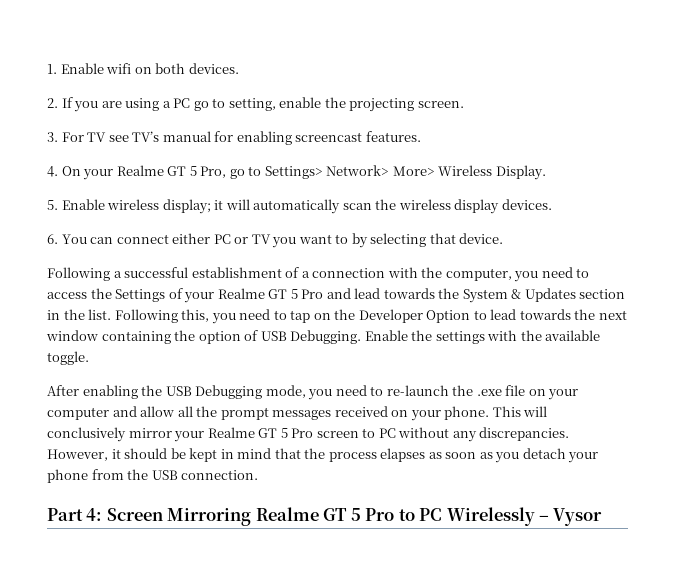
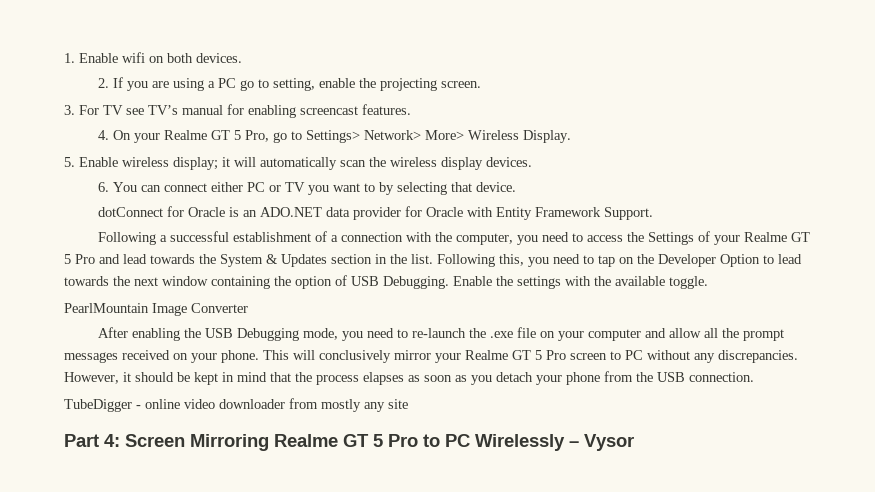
(504, 238) none -> [97,206,653,220] // dotConnect for Oracle is an ADO.NET data provider for Oracle with Entity Framework Support.
(89, 358) none -> [64,303,248,316] // PearlMountain Image Converter
(259, 475) none -> [64,398,408,412] // TubeDigger - online video downloader from mostly any site

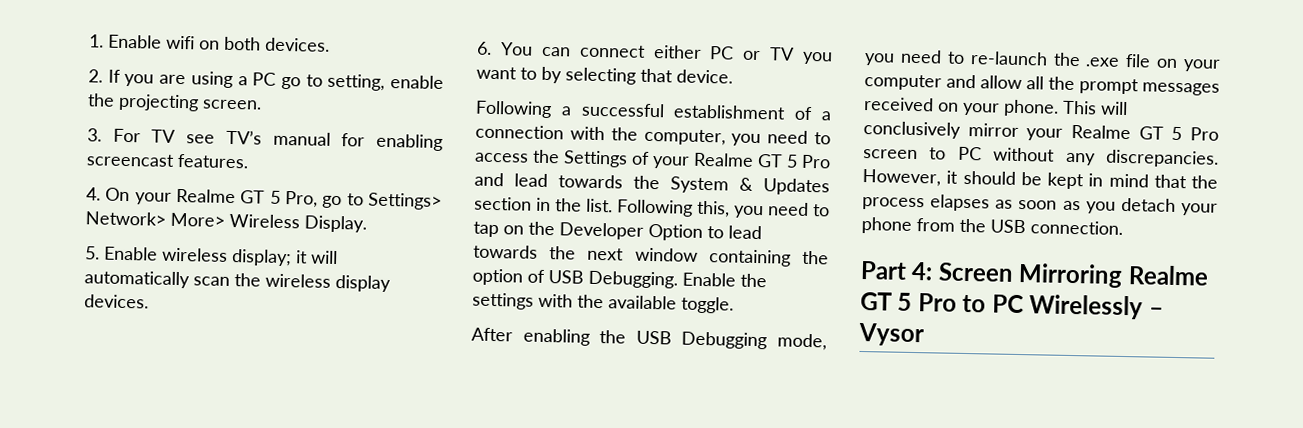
[97,206,653,220] // dotConnect for Oracle is an ADO.NET data provider for Oracle with Entity Framework Support. -> (733, 76) none
[64,303,248,316] // PearlMountain Image Converter -> (734, 305) none
[64,398,408,412] // TubeDigger - online video downloader from mostly any site -> (1123, 227) none

